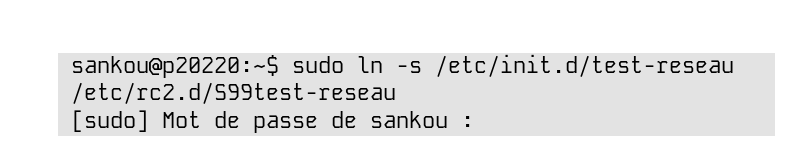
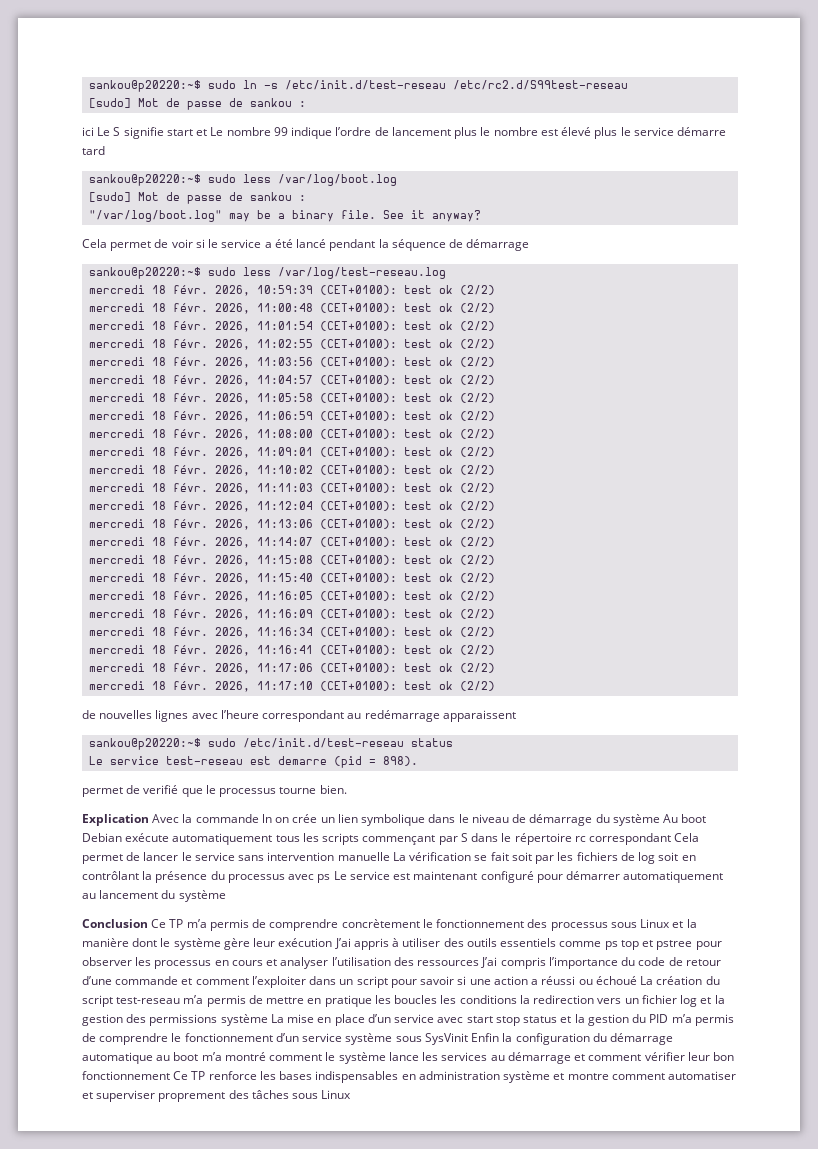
(474, 122) none -> [82,127,727,139] [82,146,105,155] [89,174,398,186] [89,192,307,204] [89,210,482,222] [82,239,530,251] [89,267,447,279] [89,285,496,296] [89,303,496,314] [89,321,496,332] [89,339,496,350] [89,357,496,368] [89,375,496,386] [89,393,496,404] [89,411,496,422] [89,429,496,440] [89,447,496,458] [89,465,496,476] [89,483,496,494] [89,501,496,512] [89,519,496,530] [89,537,496,548] [89,555,496,566] [89,573,496,584] [89,591,496,602] [89,609,496,620] [89,627,496,638] [89,645,496,656] [89,663,496,674] [89,681,496,692] [82,710,516,722] [89,738,454,750] [89,756,419,768] [82,785,347,797] [82,814,707,826] [82,833,700,845] [82,852,696,864] [82,871,724,883] [82,890,226,902] [82,919,697,931] [82,938,722,950] [82,957,721,969] [82,976,720,988] [82,995,725,1007] [82,1014,734,1026] [82,1033,674,1045] [82,1052,735,1064] [82,1071,737,1083] [82,1090,352,1102] // ici Le S signifie start et Le nombre 99 indique l’ordre de lancement plus le nombre est élevé plus le service démarre tard // sankou@p20220:~$ sudo less /var/log/boot.log // [sudo] Mot de passe de sankou : // "/var/log/boot.log" may be a binary file. See it anyway? // Cela permet de voir si le service a été lancé pendant la séquence de démarrage // sankou@p20220:~$ sudo less /var/log/test-reseau.log // mercredi 18 févr. 2026, 10:59:39 (CET+0100): test ok (2/2) // mercredi 18 févr. 2026, 11:00:48 (CET+0100): test ok (2/2) // mercredi 18 févr. 2026, 11:01:54 (CET+0100): test ok (2/2) // mercredi 18 févr. 2026, 11:02:55 (CET+0100): test ok (2/2) // mercredi 18 févr. 2026, 11:03:56 (CET+0100): test ok (2/2) // mercredi 18 févr. 2026, 11:04:57 (CET+0100): test ok (2/2) // mercredi 18 févr. 2026, 11:05:58 (CET+0100): test ok (2/2) // mercredi 18 févr. 2026, 11:06:59 (CET+0100): test ok (2/2) // mercredi 18 févr. 2026, 11:08:00 (CET+0100): test ok (2/2) // mercredi 18 févr. 2026, 11:09:01 (CET+0100): test ok (2/2) // mercredi 18 févr. 2026, 11:10:02 (CET+0100): test ok (2/2) // mercredi 18 févr. 2026, 11:11:03 (CET+0100): test ok (2/2) // mercredi 18 févr. 2026, 11:12:04 (CET+0100): test ok (2/2) // mercredi 18 févr. 2026, 11:13:06 (CET+0100): test ok (2/2) // mercredi 18 févr. 2026, 11:14:07 (CET+0100): test ok (2/2) // mercredi 18 févr. 2026, 11:15:08 (CET+0100): test ok (2/2) // mercredi 18 févr. 2026, 11:15:40 (CET+0100): test ok (2/2) // mercredi 18 févr. 2026, 11:16:05 (CET+0100): test ok (2/2) // mercredi 18 févr. 2026, 11:16:09 (CET+0100): test ok (2/2) // mercredi 18 févr. 2026, 11:16:34 (CET+0100): test ok (2/2) // mercredi 18 févr. 2026, 11:16:41 (CET+0100): test ok (2/2) // mercredi 18 févr. 2026, 11:17:06 (CET+0100): test ok (2/2) // mercredi 18 févr. 2026, 11:17:10 (CET+0100): test ok (2/2) // de nouvelles lignes avec l’heure correspondant au redémarrage apparaissent // sankou@p20220:~$ sudo /etc/init.d/test-reseau status // Le service test-reseau est demarre (pid = 898). // permet de verifié que le processus tourne bien. // Explication Avec la commande ln on crée un lien symbolique dans le niveau de démarrage du système Au boot Debian exécute automatiquement tous les scripts commençant par S dans le répertoire rc correspondant Cela permet de lancer le service sans intervention manuelle La vérification se fait soit par les fichiers de log soit en contrôlant la présence du processus avec ps Le service est maintenant configuré pour démarrer automatiquement au lancement du système // Conclusion Ce TP m’a permis de comprendre concrètement le fonctionnement des processus sous Linux et la manière dont le système gère leur exécution J’ai appris à utiliser des outils essentiels comme ps top et pstree pour observer les processus en cours et analyser l’utilisation des ressources J’ai compris l’importance du code de retour d’une commande et comment l’exploiter dans un script pour savoir si une action a réussi ou échoué La création du script test-reseau m’a permis de mettre en pratique les boucles les conditions la redirection vers un fichier log et la gestion des permissions système La mise en place d’un service avec start stop status et la gestion du PID m’a permis de comprendre le fonctionnement d’un service système sous SysVinit Enfin la configuration du démarrage automatique au boot m’a montré comment le système lance les services au démarrage et comment vérifier leur bon fonctionnement Ce TP renforce les bases indispensables en administration système et montre comment automatiser et superviser proprement des tâches sous Linux

